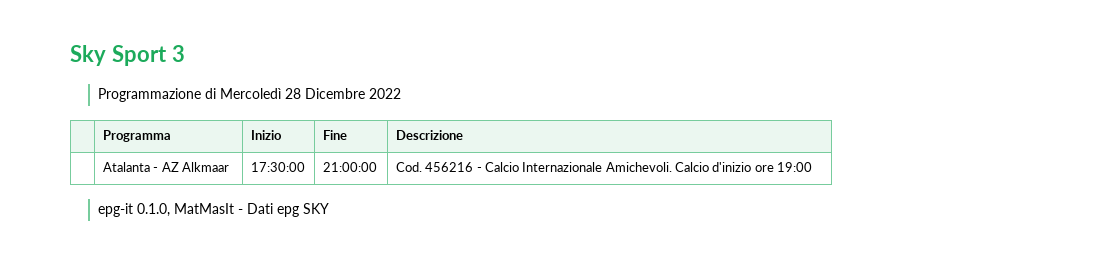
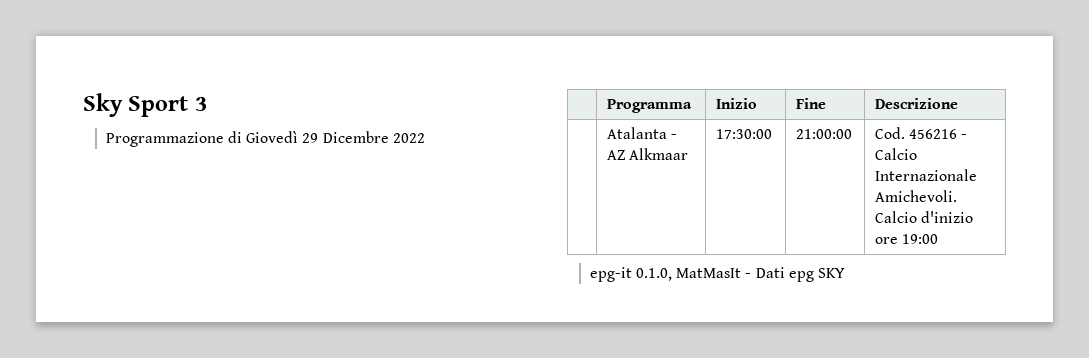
[219,88,301,99] Mercoledì 28 -> [246,131,319,143] Giovedì 29

